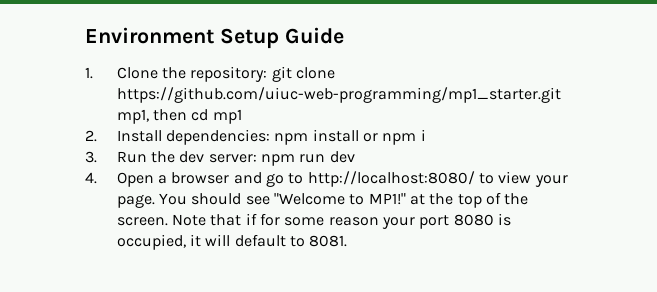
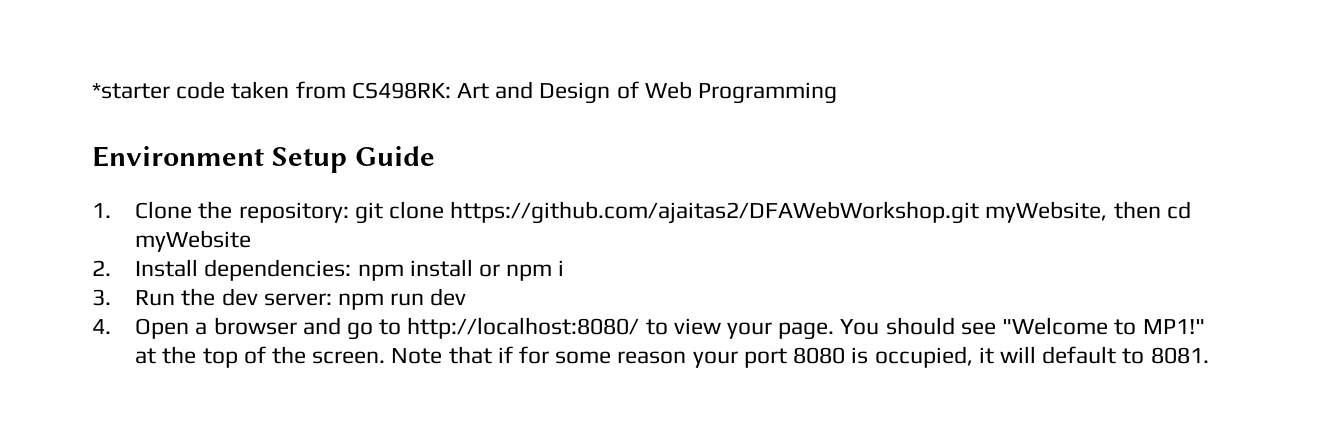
(85, 35) none -> [92,81,838,104] *starter code taken from CS498RK: Art and Design of Web Programming //
[116,87,561,103] [116,109,149,124] https://github.com/uiuc-web-programming/mp1_starter.git mp1, -> [450,201,1108,224] https://github.com/ajaitas2/DFAWebWorkshop.git myWebsite,
[212,109,242,124] mp1 -> [135,230,252,252] myWebsite

